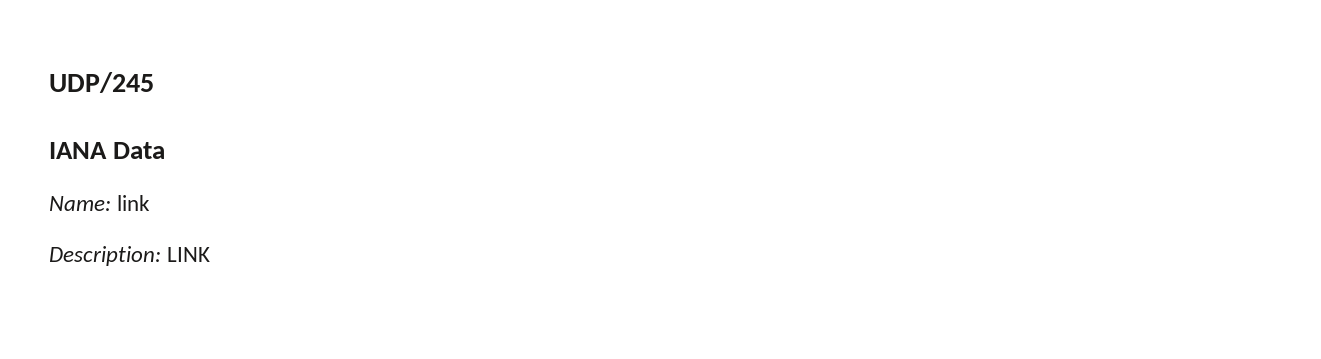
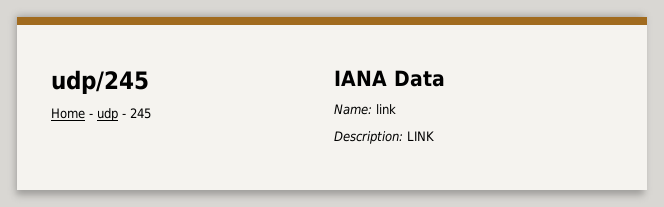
[49,72,154,93] UDP/245 -> [51,70,149,94] [51,108,151,121] udp/245 // Home - udp - 245

